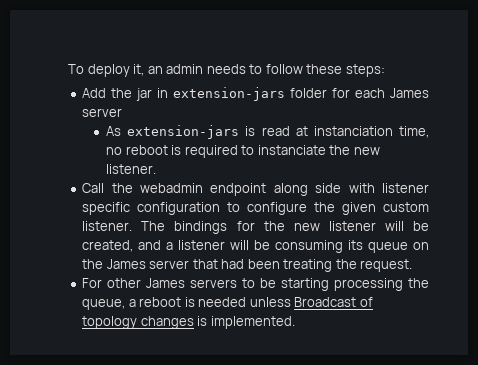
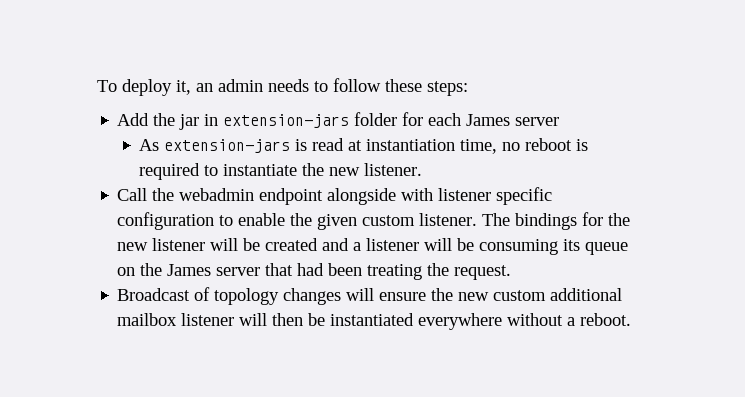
[313,126,393,136] instanciation -> [366,139,456,151] instantiation
[257,145,326,155] instanciate -> [223,164,298,176] instantiate
[273,183,342,196] along side -> [327,188,397,205] alongside
[247,202,308,215] configure -> [238,213,286,226] enable
[82,240,134,252] created, -> [265,238,319,251] created
[82,278,429,291] [82,297,373,310] [82,316,295,329] For other James servers to be starting processing the queue, a reboot is needed unless Broadcast of topology changes is implemented. -> [117,287,623,305] [117,313,632,330] Broadcast of topology changes will ensure the new custom additional mailbox listener will then be instantiated everywhere without a reboot.

